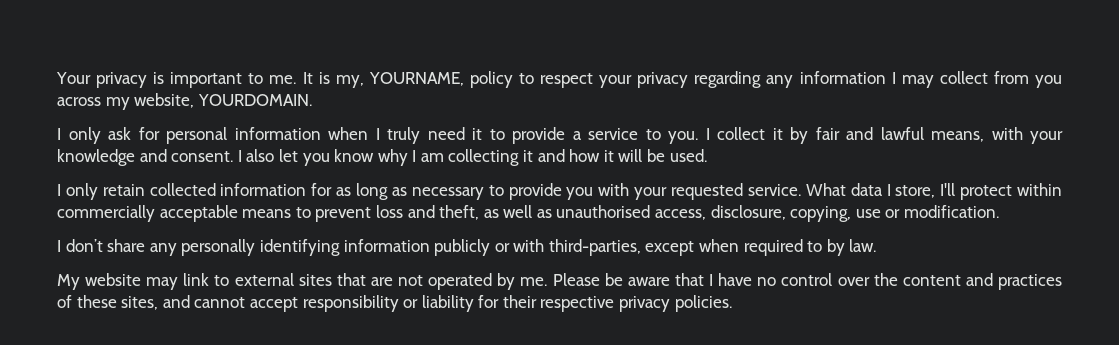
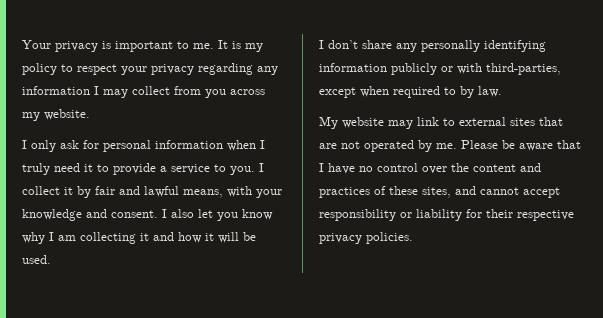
[335,72,464,88] my, YOURNAME, -> [245,43,263,52] my
[134,93,312,108] website, YOURDOMAIN. -> [44,109,90,120] website.
[57,183,1062,200] [57,205,1000,222] // I only retain collected information for as long as necessary to provide you with your requested service. What data I store, I'll protect within commercially acceptable means to prevent loss and theft, as well as unauthorised access, disclosure, copying, use or modification. -> (51, 259) none

